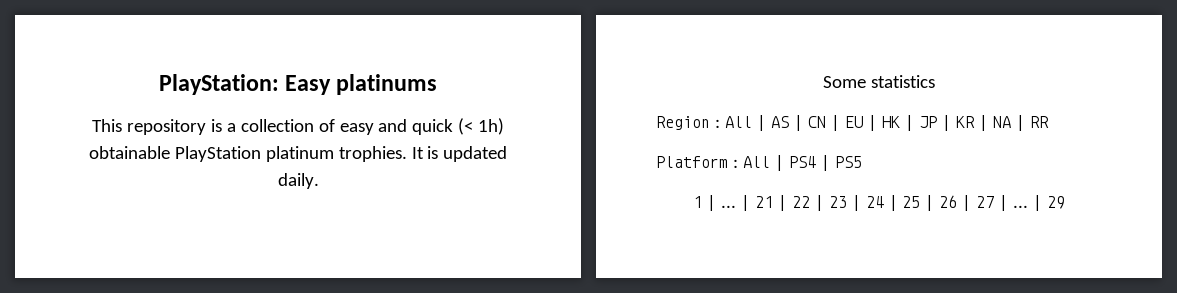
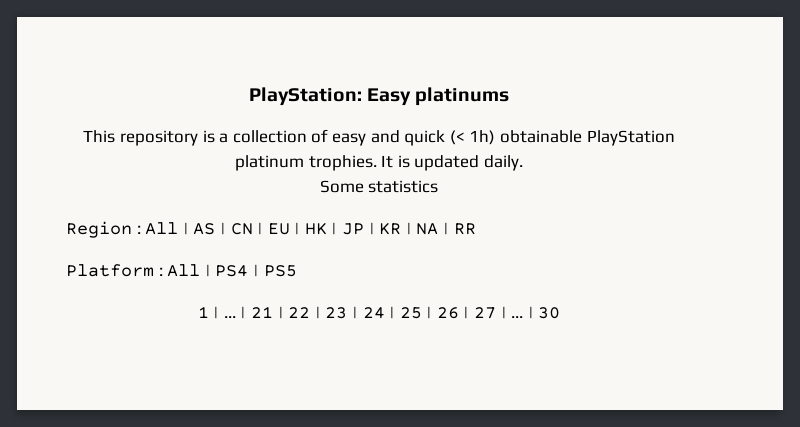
[1047,196,1066,209] 29 -> [538,307,561,319] 30

